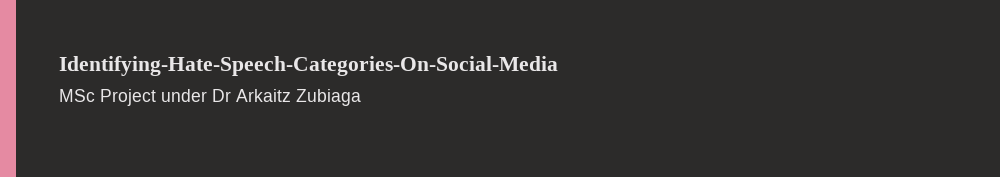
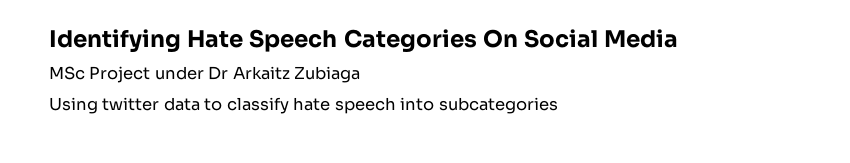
[59,56,558,76] Identifying-Hate-Speech-Categories-On-Social-Media -> [49,29,679,53] Identifying Hate Speech Categories On Social Media
(361, 97) none -> [49,97,558,114] // Using twitter data to classify hate speech into subcategories

